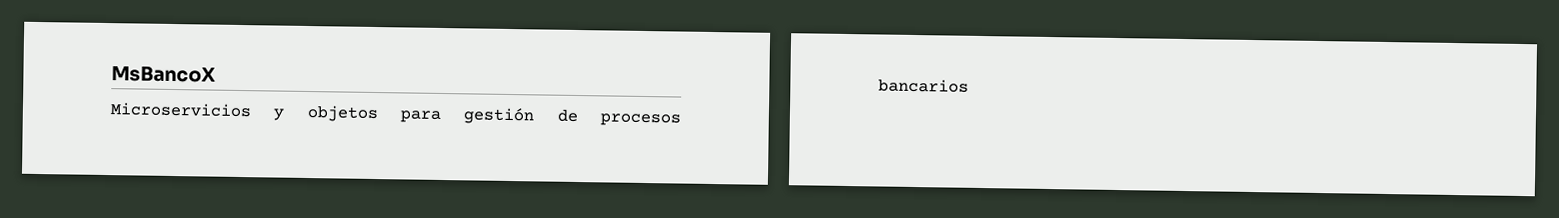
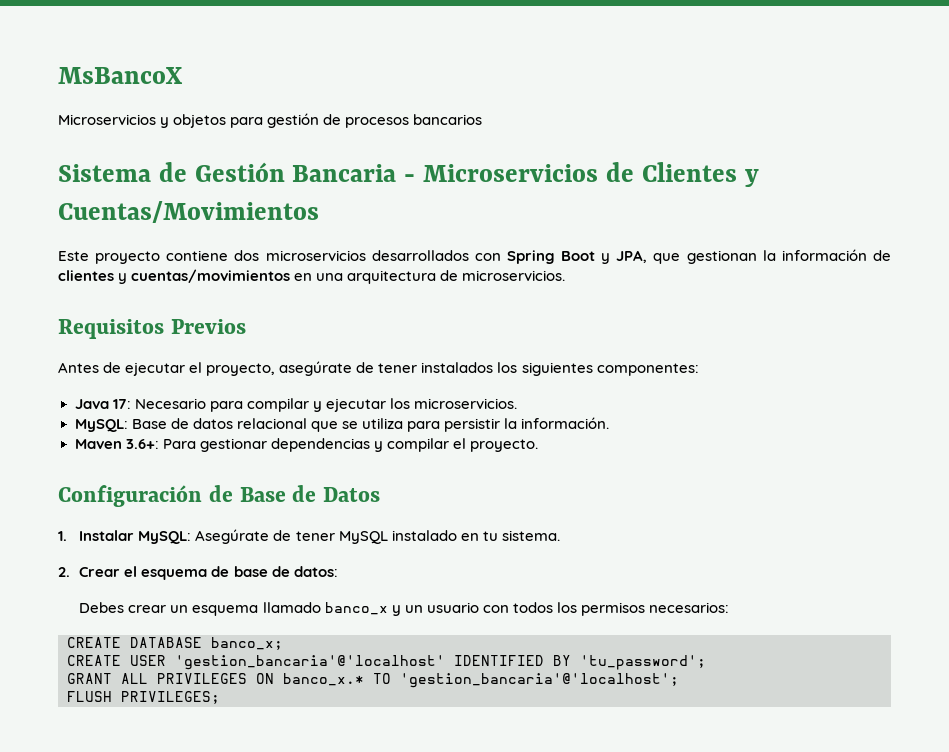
(969, 85) none -> [58,162,759,187] [58,201,319,223] [58,249,891,264] [58,269,566,284] [58,319,246,339] [58,361,699,376] [74,398,517,412] [74,417,610,432] [74,438,538,452] [58,485,380,507] [58,529,560,544] [58,566,338,580] [79,602,729,616] [67,637,283,650] [67,655,706,670] [67,673,679,688] [67,691,220,704] // Sistema de Gestión Bancaria - Microservicios de Clientes y Cuentas/Movimientos // Este proyecto contiene dos microservicios desarrollados con Spring Boot y JPA, que gestionan la información de clientes y cuentas/movimientos en una arquitectura de microservicios. // Requisitos Previos // Antes de ejecutar el proyecto, asegúrate de tener instalados los siguientes componentes: // Java 17: Necesario para compilar y ejecutar los microservicios. // MySQL: Base de datos relacional que se utiliza para persistir la información. // Maven 3.6+: Para gestionar dependencias y compilar el proyecto. // Configuración de Base de Datos // 1. Instalar MySQL: Asegúrate de tener MySQL instalado en tu sistema. // 2. Crear el esquema de base de datos: // Debes crear un esquema llamado banco_x y un usuario con todos los permisos necesarios: // CREATE DATABASE banco_x; // CREATE USER 'gestion_bancaria'@'localhost' IDENTIFIED BY 'tu_password'; // GRANT ALL PRIVILEGES ON banco_x.* TO 'gestion_bancaria'@'localhost'; // FLUSH PRIVILEGES;

